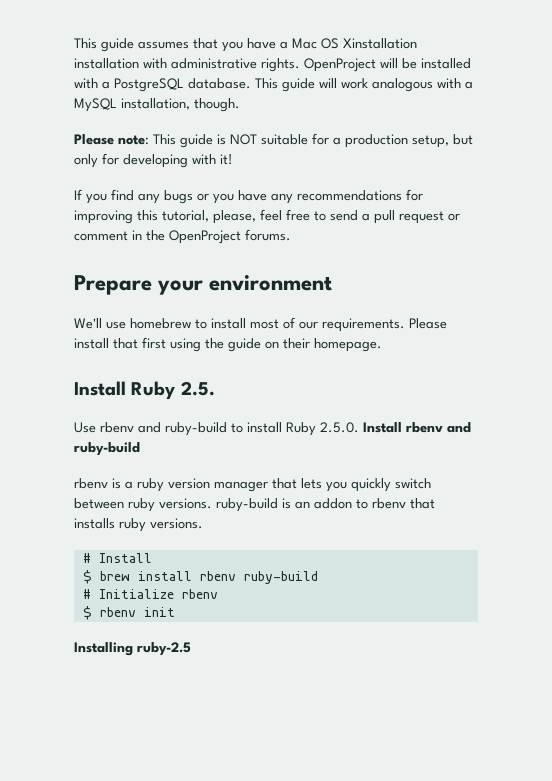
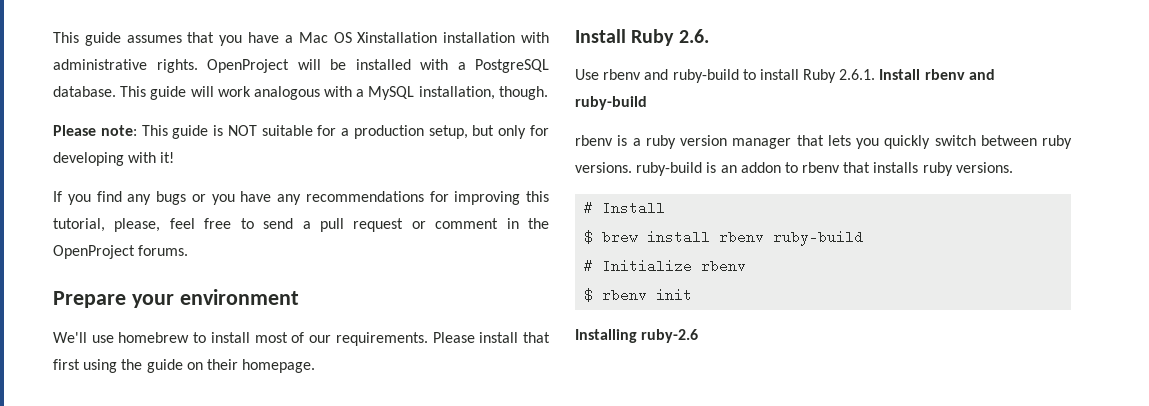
[180,381,215,396] 2.5. -> [678,29,709,43] 2.6.
[320,422,359,433] 2.5.0. -> [839,69,876,80] 2.6.1.
[137,642,191,656] ruby-2.5 -> [641,329,699,343] ruby-2.6

